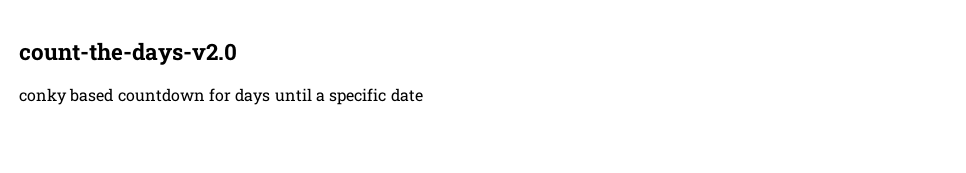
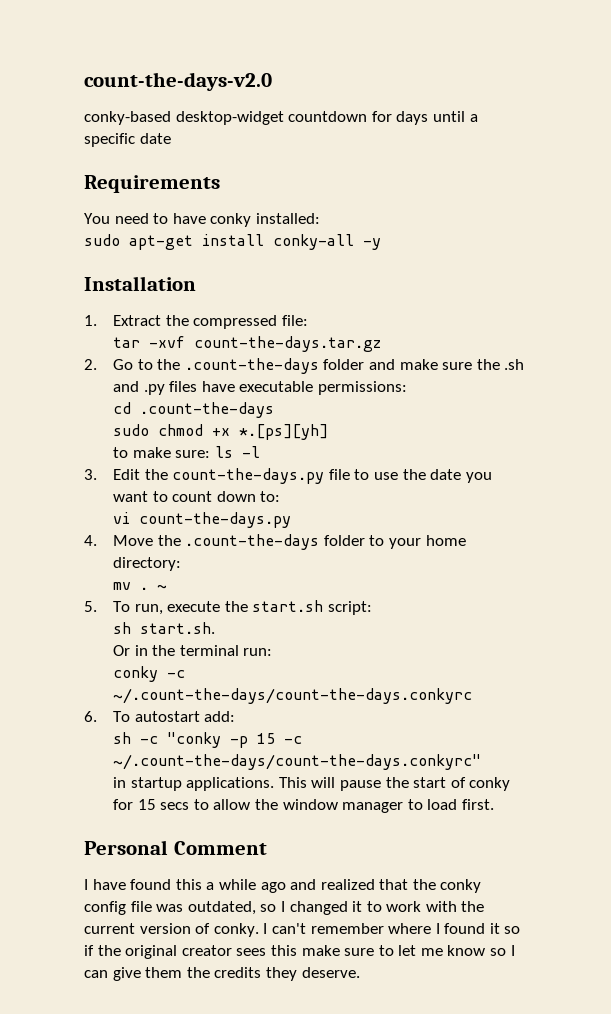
[19,88,114,105] conky based -> [84,111,284,125] conky-based desktop-widget
(423, 95) none -> [84,175,220,193] [84,213,320,227] [84,234,381,250] [84,276,196,291] [84,315,308,329] [113,336,382,352] [84,358,525,374] [113,381,408,395] [113,402,275,418] [113,424,329,440] [113,446,260,458] [84,468,492,484] [113,491,281,502] [113,512,292,528] [84,534,466,550] [113,557,182,571] [113,582,168,590] [84,600,373,615] [113,622,216,634] [113,645,273,656] [113,666,186,682] [113,688,473,704] [84,711,236,722] [113,732,303,748] [113,754,482,770] [113,777,511,791] [113,799,494,813] [84,840,267,855] [84,879,482,893] [84,901,485,915] [84,923,521,937] [84,945,515,959] [84,967,360,981] // Requirements // You need to have conky installed: // sudo apt-get install conky-all -y // Installation // 1. Extract the compressed file: // tar -xvf count-the-days.tar.gz // 2. Go to the .count-the-days folder and make sure the .sh and .py files have executable permissions: // cd .count-the-days // sudo chmod +x *.[ps][yh] // to make sure: ls -l // 3. Edit the count-the-days.py file to use the date you want to count down to: // vi count-the-days.py // 4. Move the .count-the-days folder to your home directory: // mv . ~ // 5. To run, execute the start.sh script: // sh start.sh. // Or in the terminal run: // conky -c ~/.count-the-days/count-the-days.conkyrc // 6. To autostart add: // sh -c "conky -p 15 -c ~/.count-the-days/count-the-days.conkyrc" // in startup applications. This will pause the start of conky for 15 secs to allow the window manager to load first. // Personal Comment // I have found this a while ago and realized that the conky config file was outdated, so I changed it to work with the current version of conky. I can't remember where I found it so if the original creator sees this make sure to let me know so I can give them the credits they deserve.

